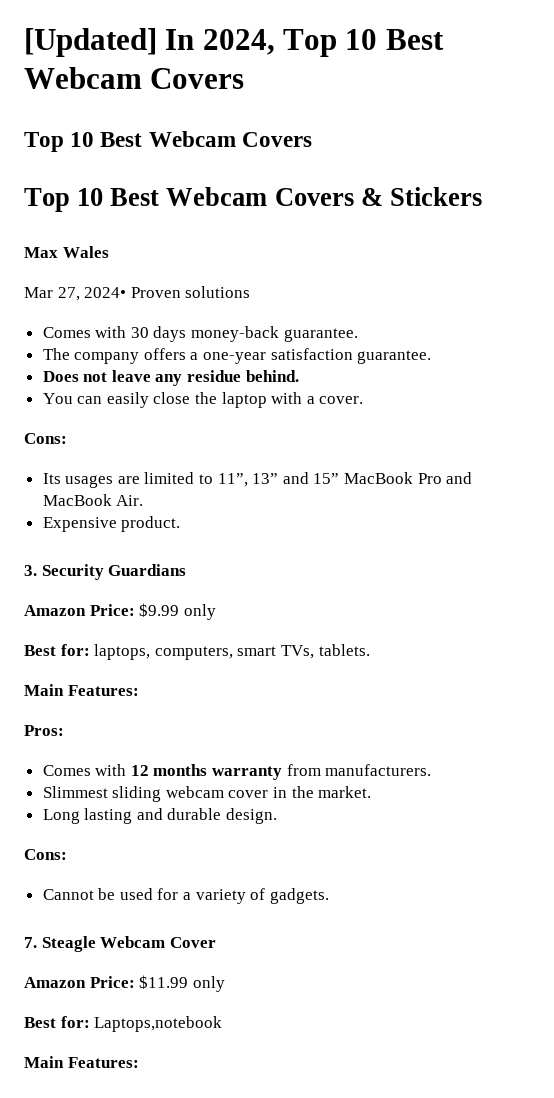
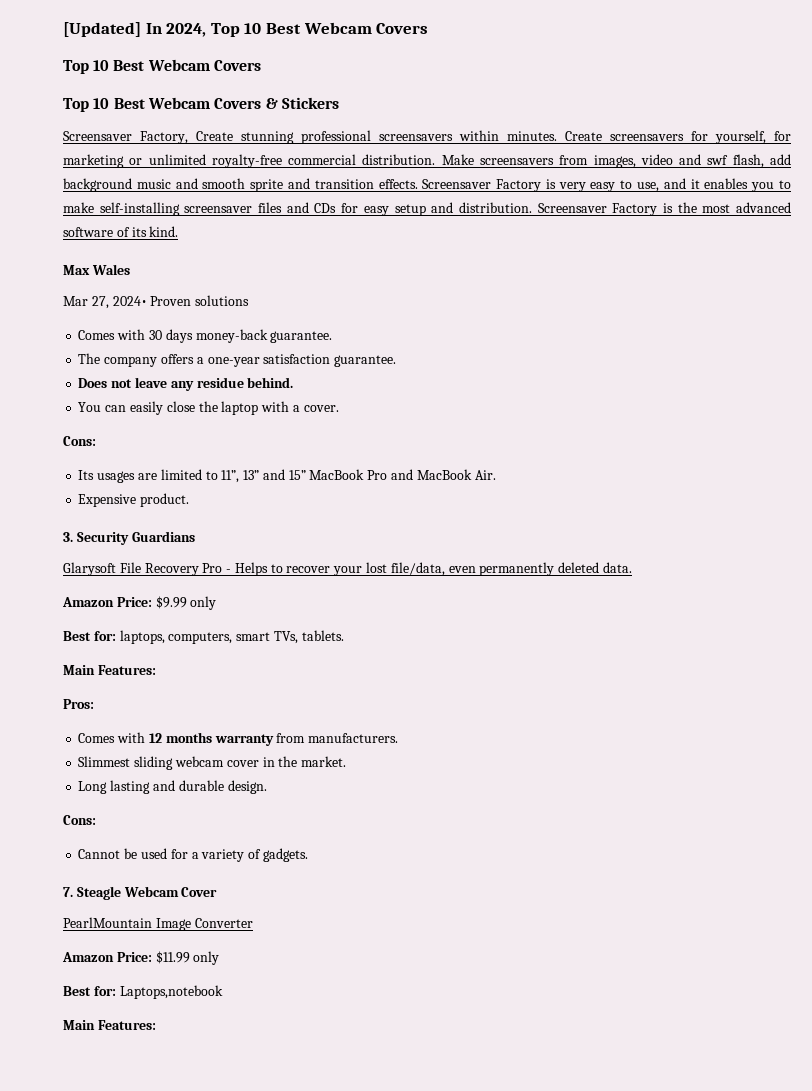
(482, 196) none -> [63,130,791,144] [63,154,792,168] [63,178,791,192] [63,202,791,216] [63,226,179,237] // Screensaver Factory, Create stunning professional screensavers within minutes. Create screensavers for yourself, for marketing or unlimited royalty-free commercial distribution. Make screensavers from images, video and swf flash, add background music and smooth sprite and transition effects. Screensaver Factory is very easy to use, and it enables you to make self-installing screensaver files and CDs for easy setup and distribution. Screensaver Factory is the most advanced software of its kind.
(187, 570) none -> [63,562,632,576] // Glarysoft File Recovery Pro - Helps to recover your lost file/data, even permanently deleted data.
(216, 942) none -> [63,917,253,931] // PearlMountain Image Converter

